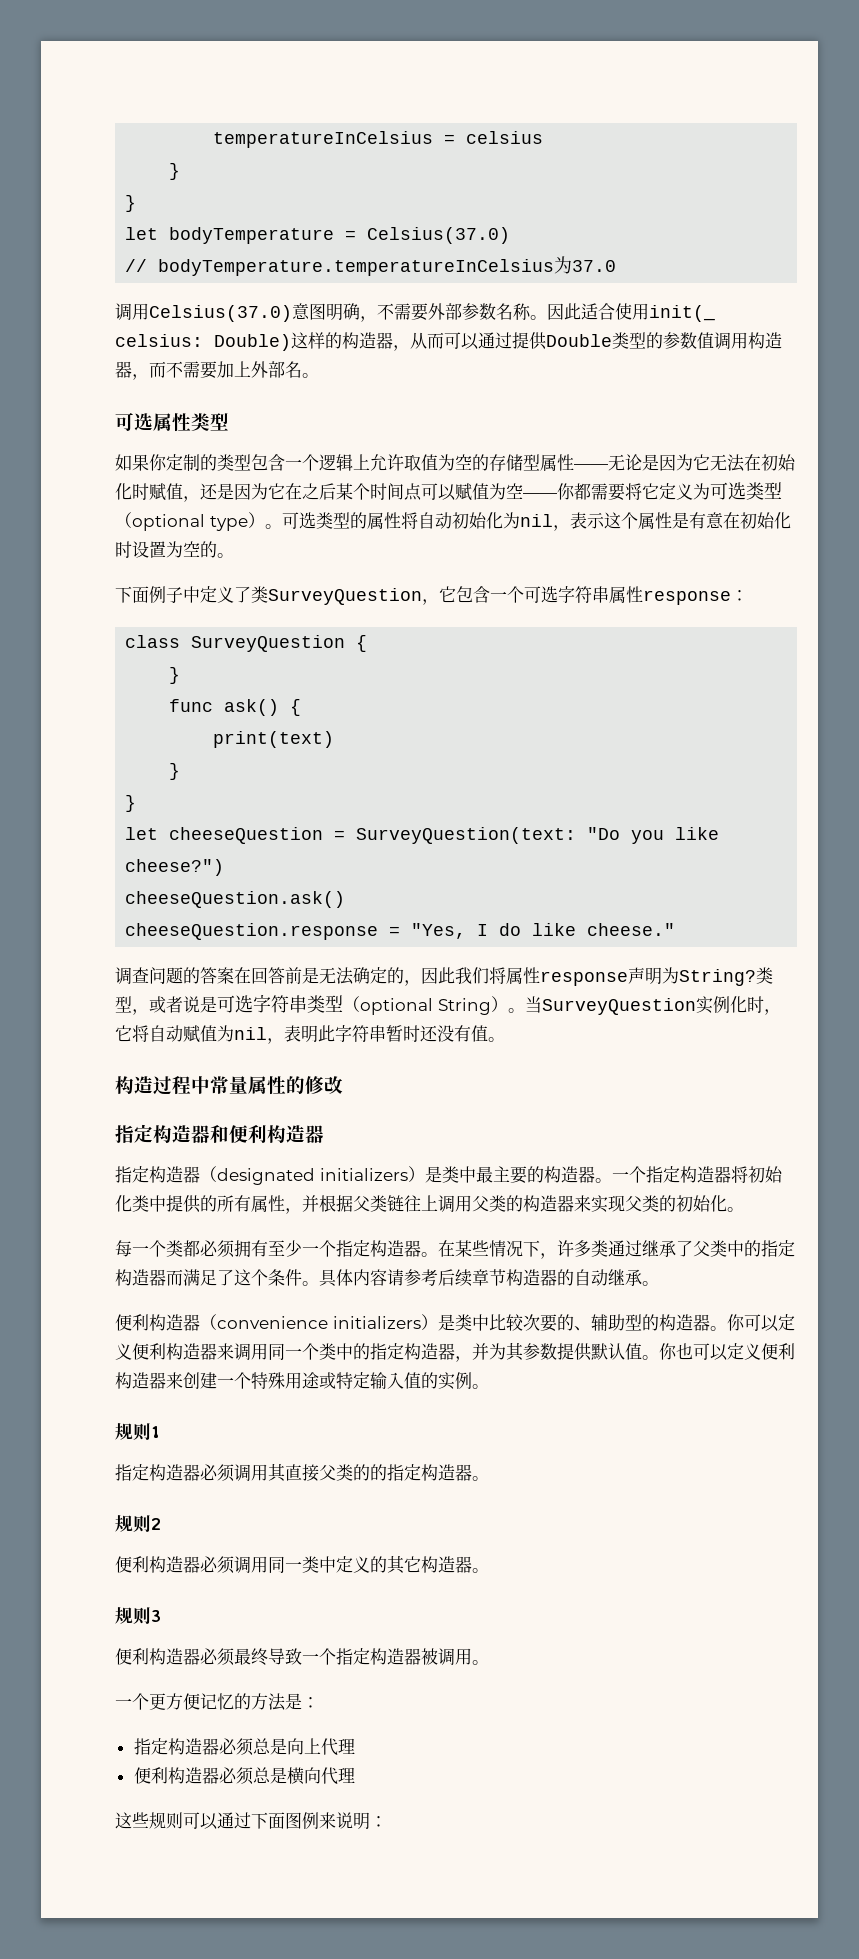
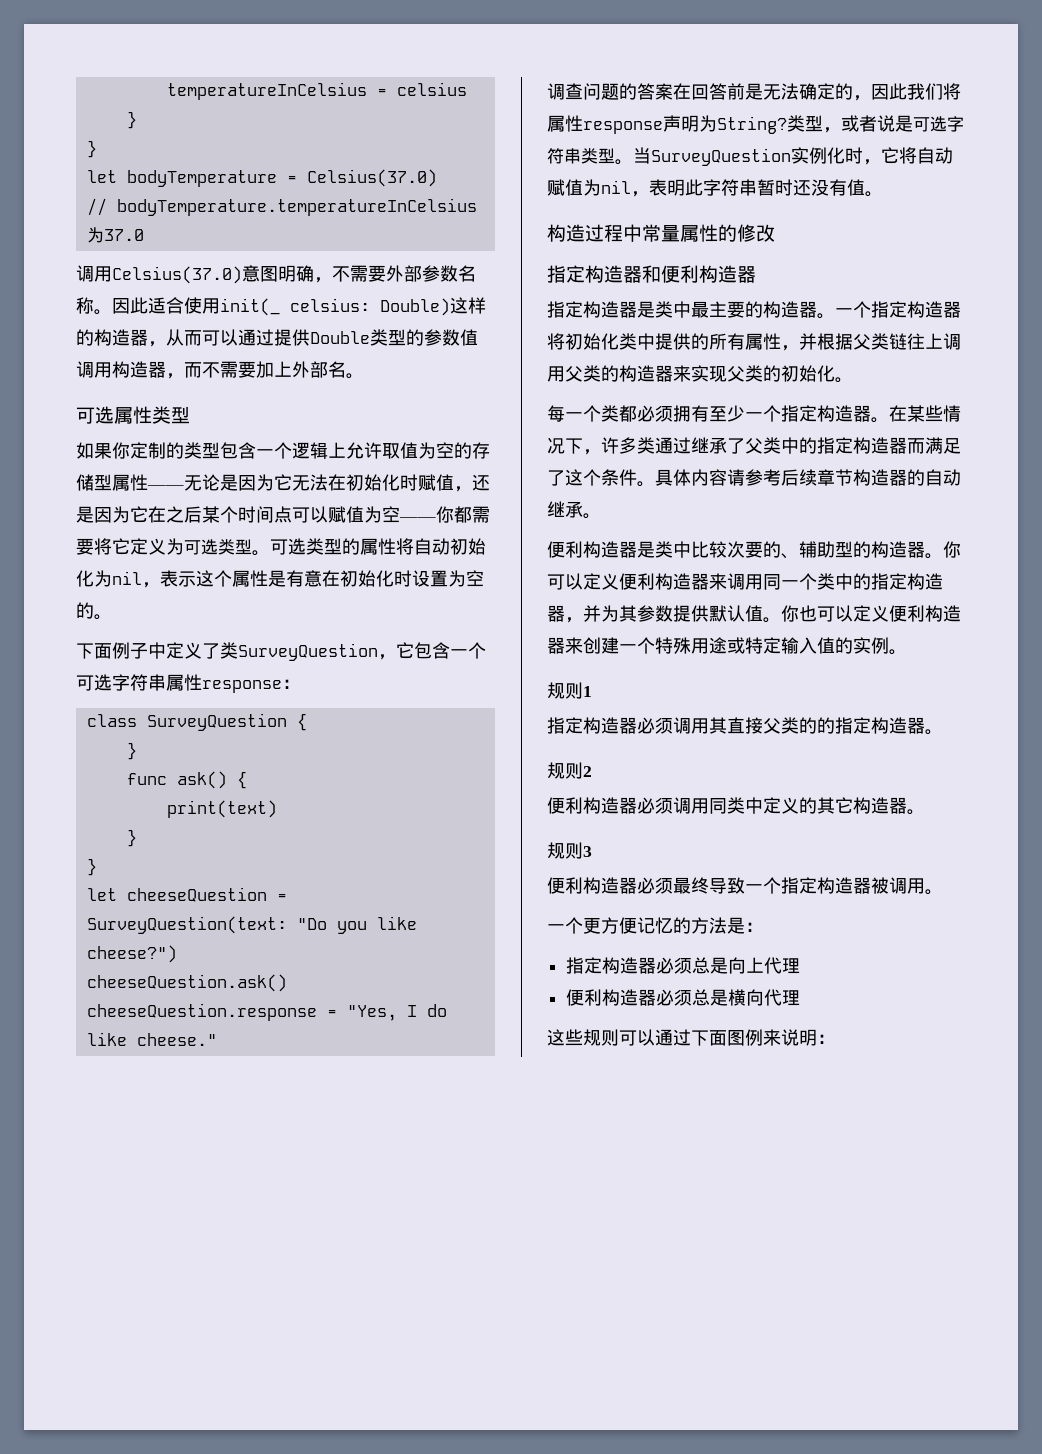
[115,512,265,531] （optional type） -> (252, 547) none
[343,996,508,1015] （optional String） -> (615, 156) none
[200,1166,425,1185] （designated initializers） -> (637, 309) none
[200,1314,438,1330] （convenience initializers） -> (637, 549) none
[285,1561,302,1571] 一 -> (727, 806) none

